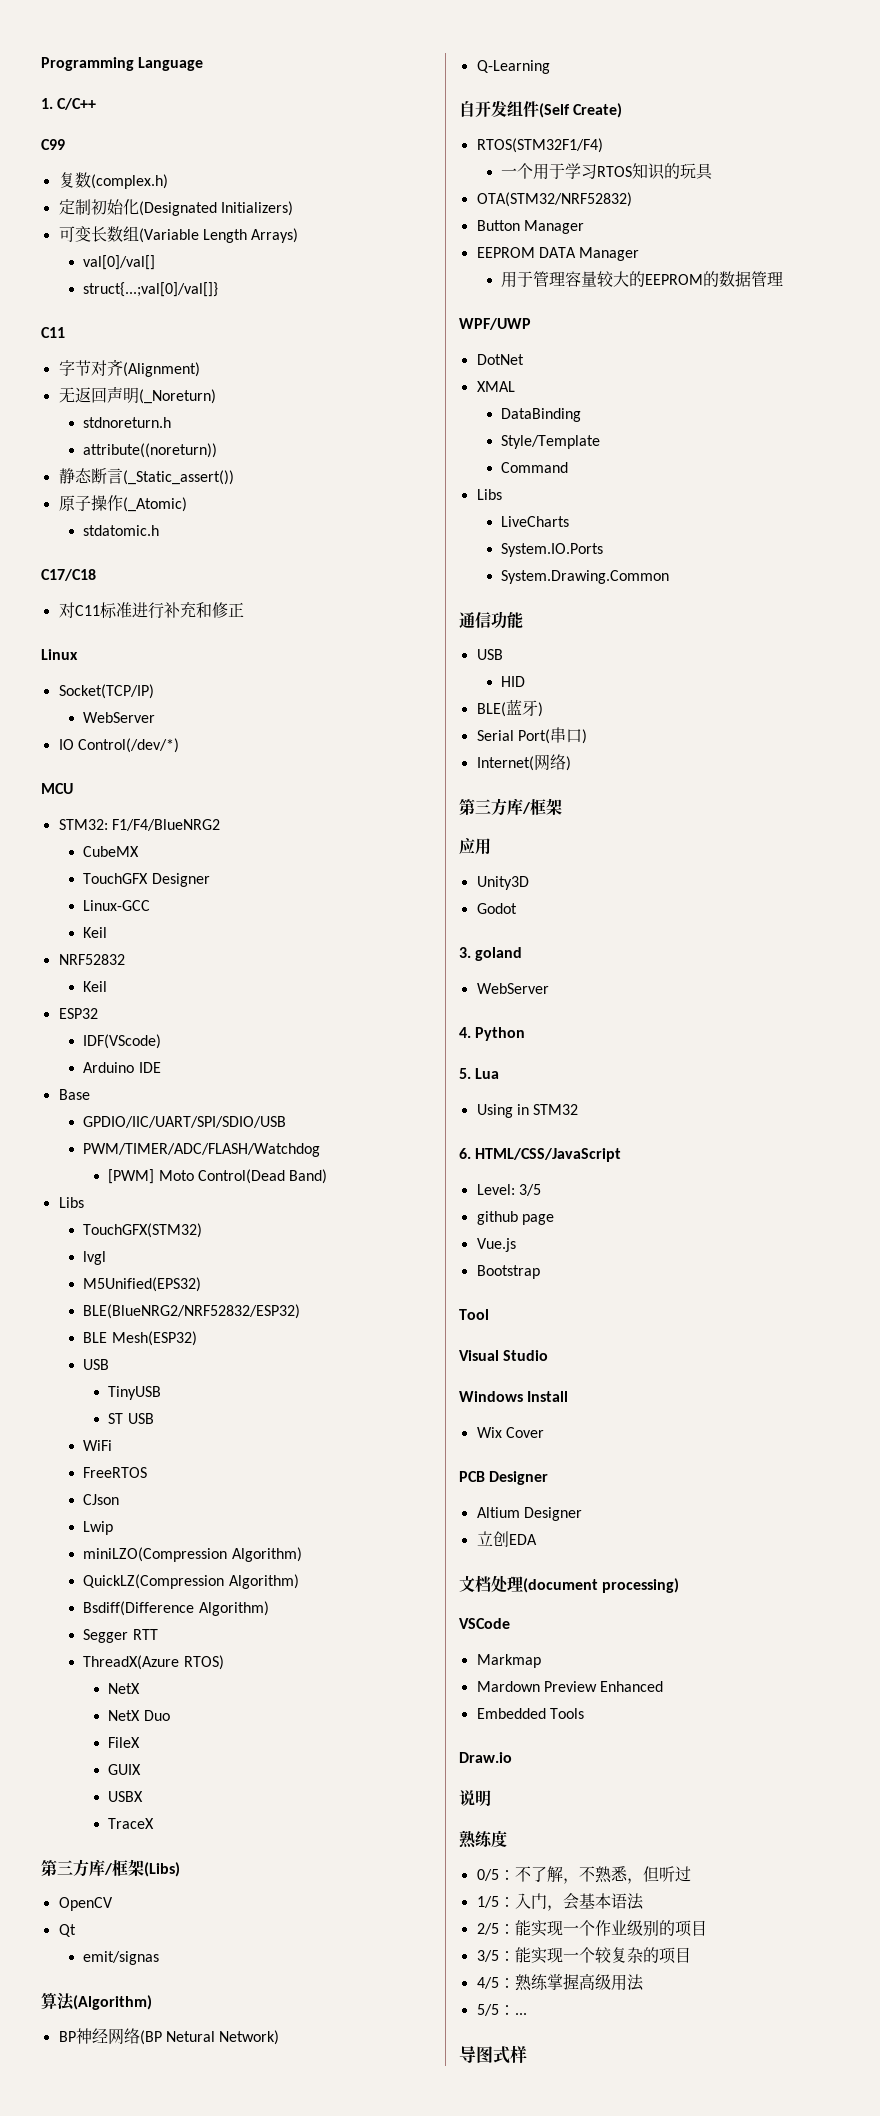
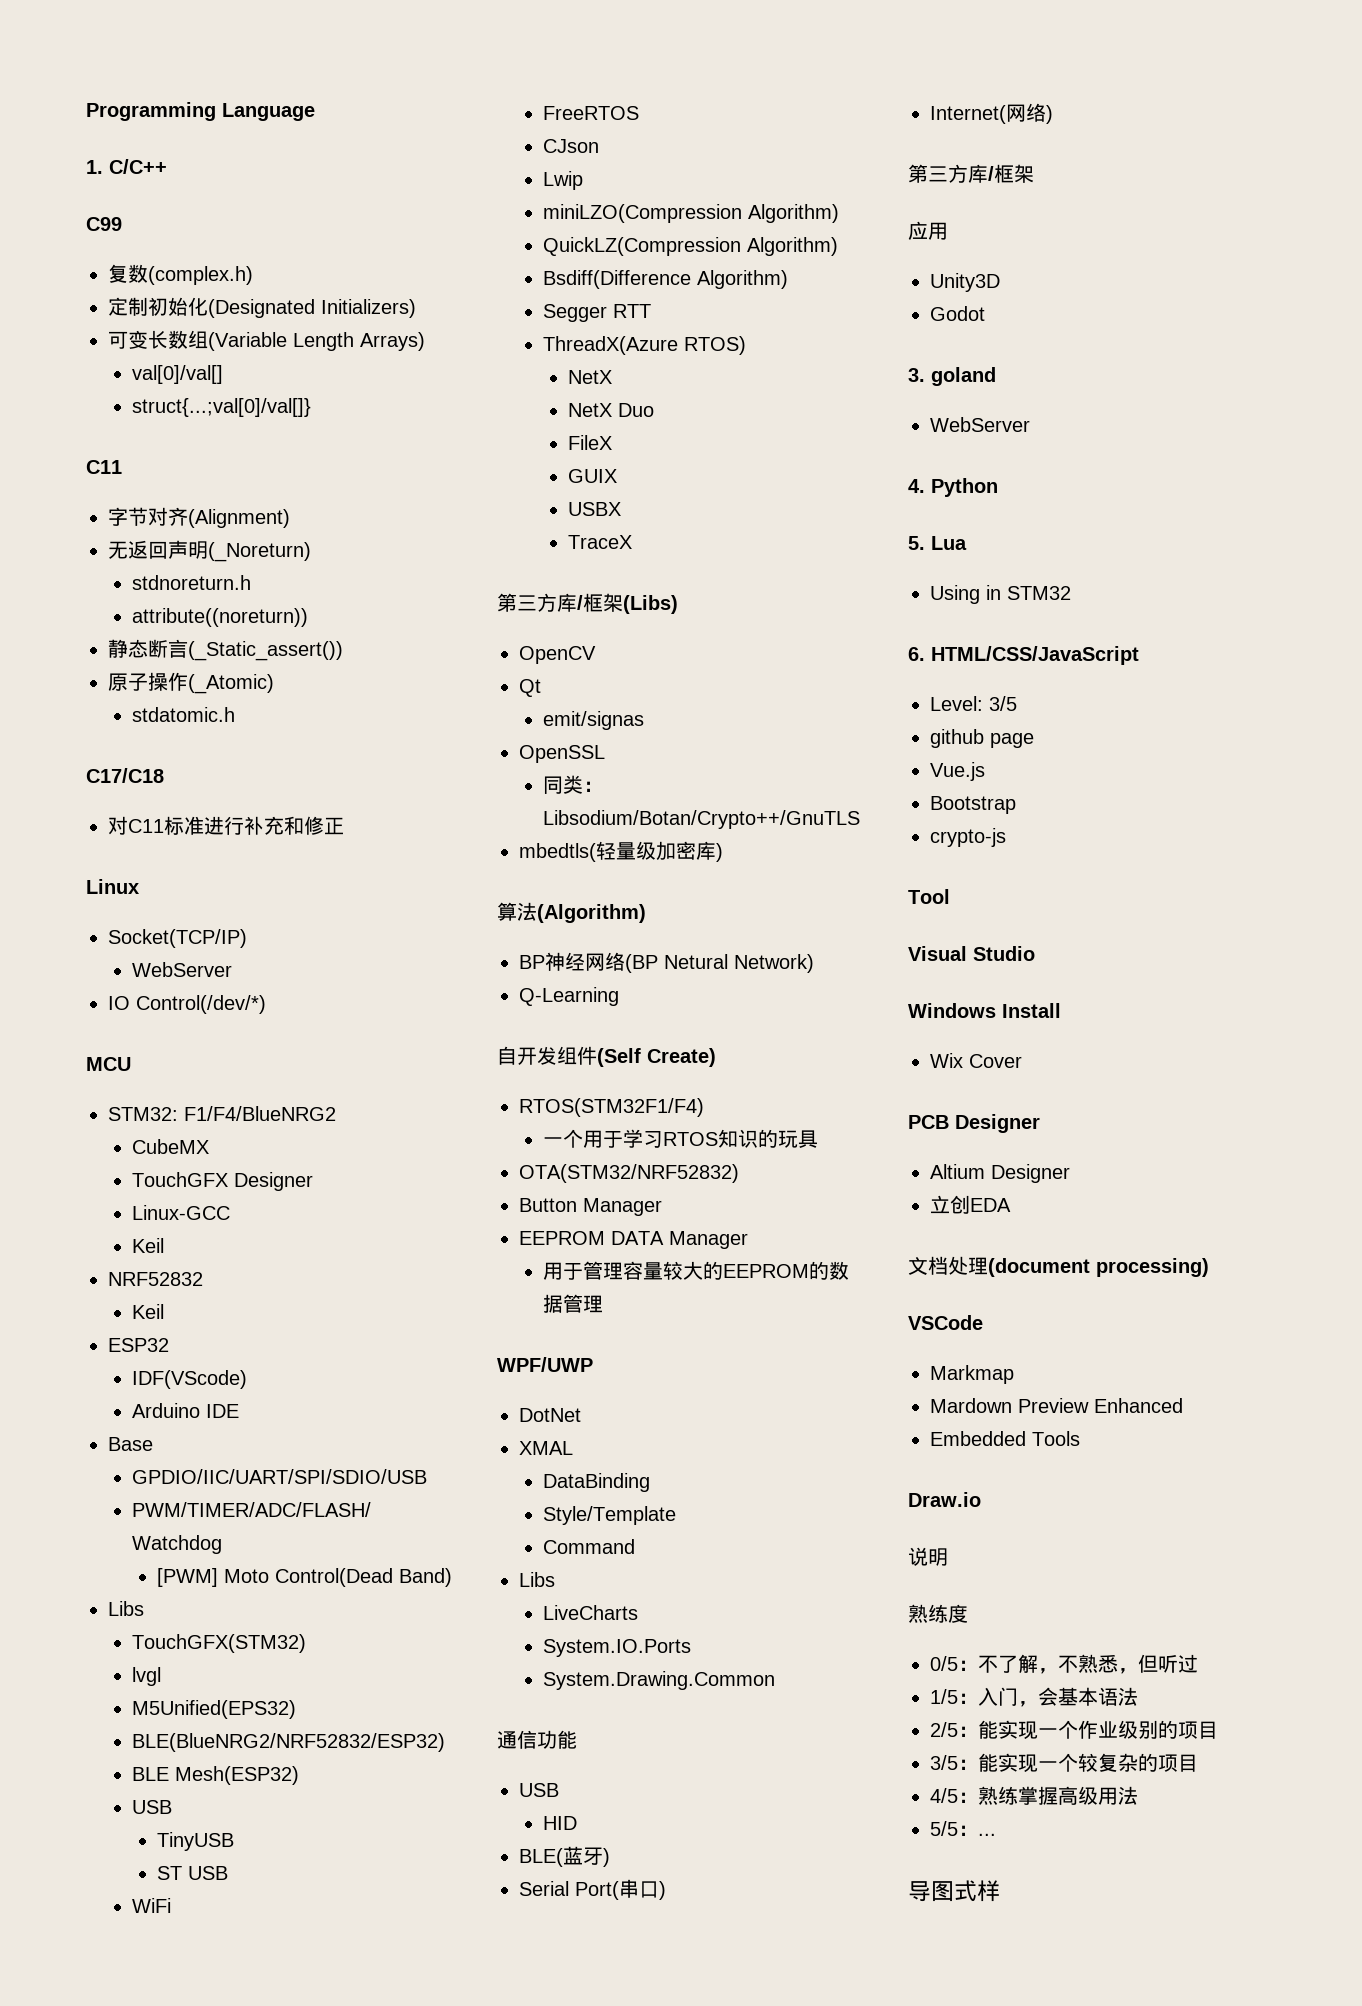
(160, 1958) none -> [519,745,605,763] [543,775,604,794] [543,810,861,829] [519,841,723,862] // OpenSSL // 同类：Libsodium/Botan/Crypto++/GnuTLS // mbedtls(轻量级加密库)
(540, 1272) none -> [930,828,1006,847] // crypto-js

